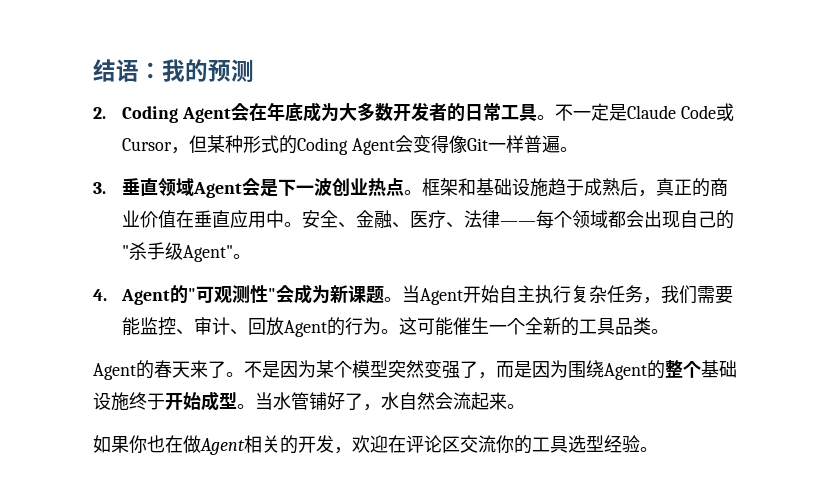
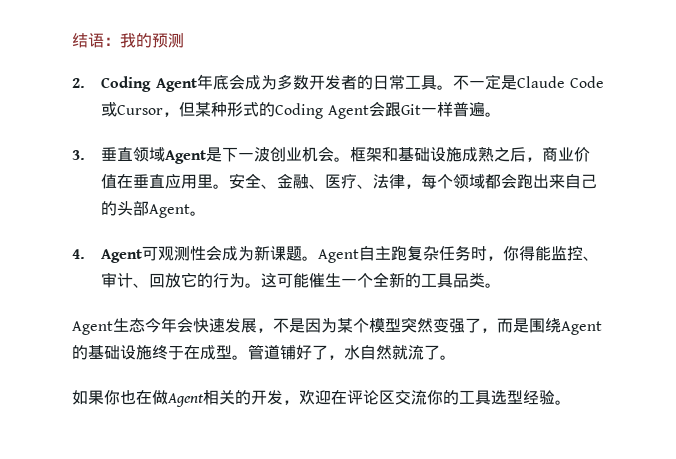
[231,102,358,122] 会在年底成为大 -> [196,74,277,90] 年底会成为
[413,135,468,153] 变得像 -> [384,102,401,117] 跟
[242,178,261,196] 会 -> (207, 157) none
[368,178,405,197] 热点 -> [302,146,335,162] 机会
[548,178,711,197] 趋于成熟后，真正的 -> [462,146,543,162] 成熟之后，
[266,210,285,228] 中 -> [197,174,214,188] 里
[500,221,537,226] —— -> [405,184,422,189] ，
[644,210,735,229] [122,242,234,262] 出现自己的"杀手级Agent" -> [517,174,598,189] [101,201,191,218] 跑出来自己的头部Agent
[170,285,197,304] 的" -> (143, 256) none
[268,288,277,301] " -> (207, 253) none
[402,285,734,305] 当Agent开始自主执行复杂任务，我们需要 -> [318,245,536,263] Agent自主跑复杂任务时，你得
[284,320,328,337] Agent -> [181,272,198,287] 它
[136,360,244,379] 的春天来了。 -> [113,317,273,333] 生态今年会快速发展，
[532,360,568,378] 因为 -> (529, 325) none
[665,360,701,378] 整个 -> (88, 352) none
[165,391,309,411] 开始成型。当水管 -> [184,344,280,360] 在成型。管道
[435,392,507,410] 会流起来 -> [392,345,440,360] 就流了

